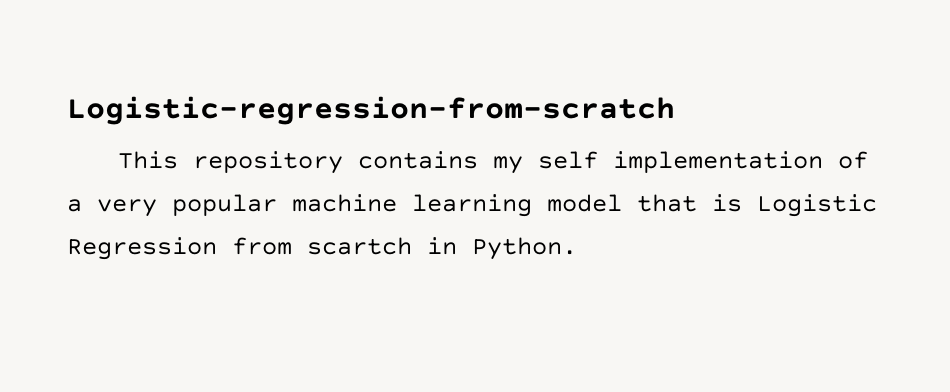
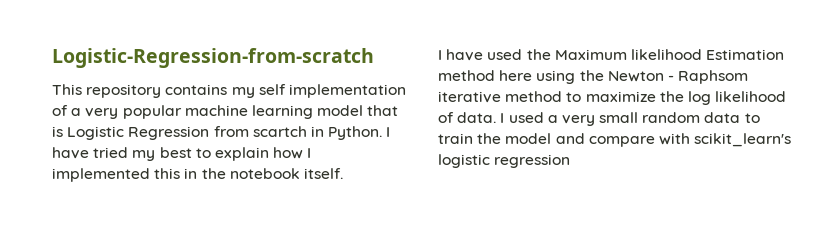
[67,96,675,125] Logistic-regression-from-scratch -> [52,48,374,68] Logistic-Regression-from-scratch
(577, 248) none -> [386,127,391,137] [52,147,312,161] [52,168,343,182] [438,49,785,61] [438,70,749,84] [438,91,787,105] [438,112,760,126] [438,133,792,147] [438,154,571,168] I have tried my best to explain how I implemented this in the notebook itself. // I have used the Maximum likelihood Estimation method here using the Newton - Raphsom iterative method to maximize the log likelihood of data. I used a very small random data to train the model and compare with scikit_learn's logistic regression

